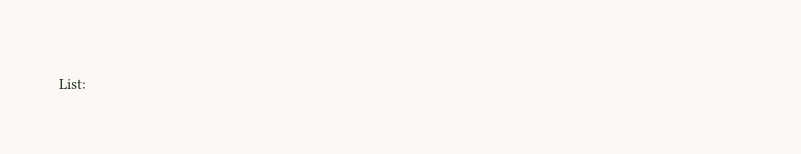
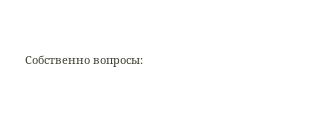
[59,79,86,89] List: -> [25,55,143,67] Собственно вопросы:

